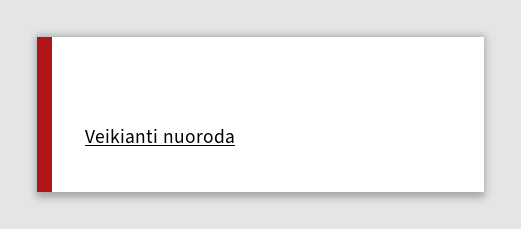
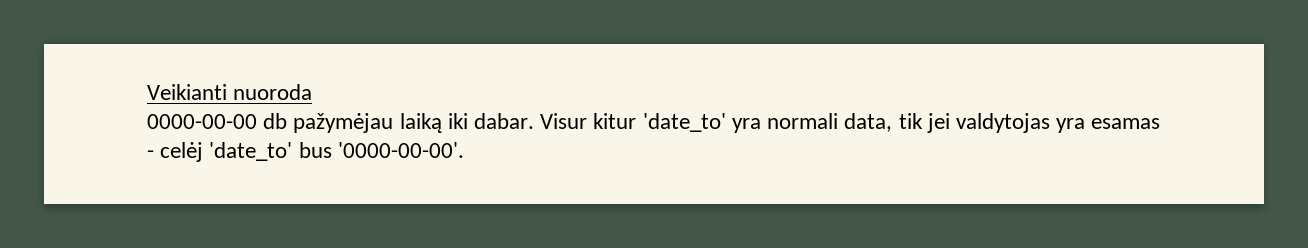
(236, 136) none -> [147,113,1161,133] [147,142,464,162] // 0000-00-00 db pažymėjau laiką iki dabar. Visur kitur 'date_to' yra normali data, tik jei valdytojas yra esamas - celėj 'date_to' bus '0000-00-00'.

